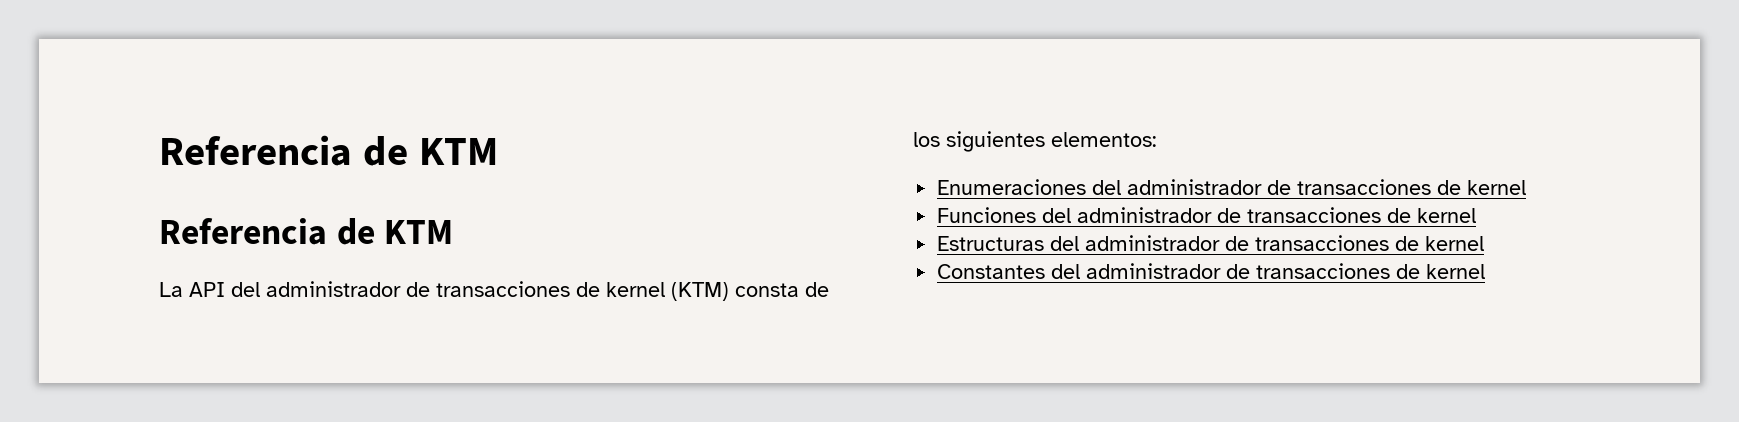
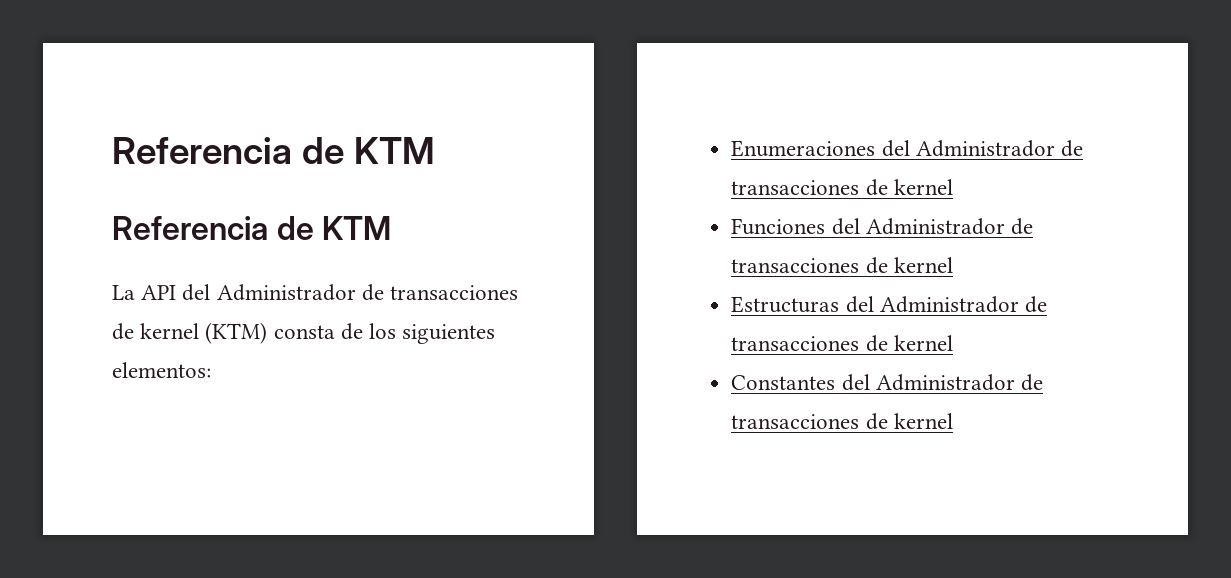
[266,281,401,297] administrador -> [216,284,356,301] Administrador
[1127,179,1263,195] administrador -> [915,140,1055,157] Administrador
[1077,207,1213,223] administrador -> [865,218,1005,235] Administrador
[1085,235,1221,251] administrador -> [879,296,1019,313] Administrador
[1086,263,1222,279] administrador -> [875,374,1015,391] Administrador

